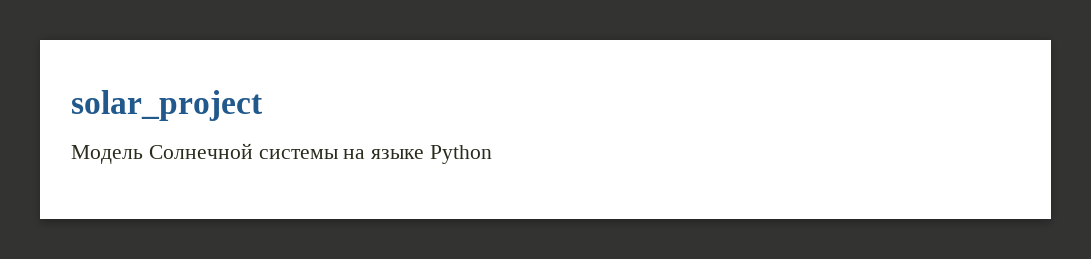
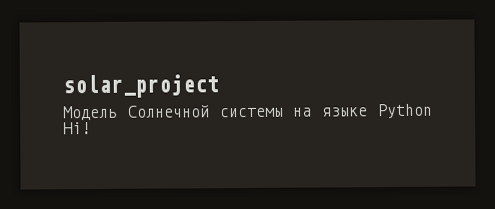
(493, 154) none -> [63,122,91,135] Hi!

